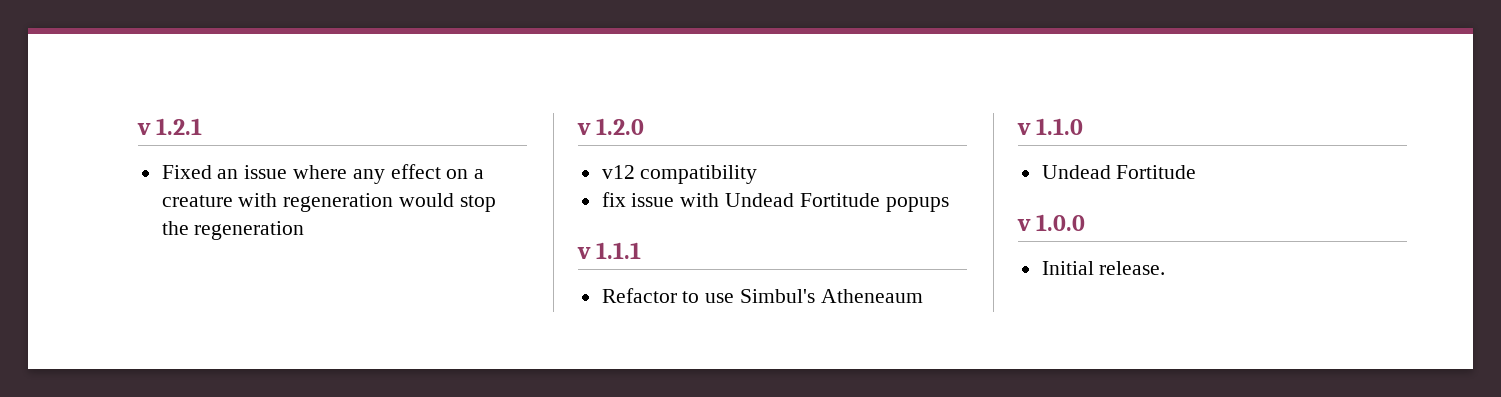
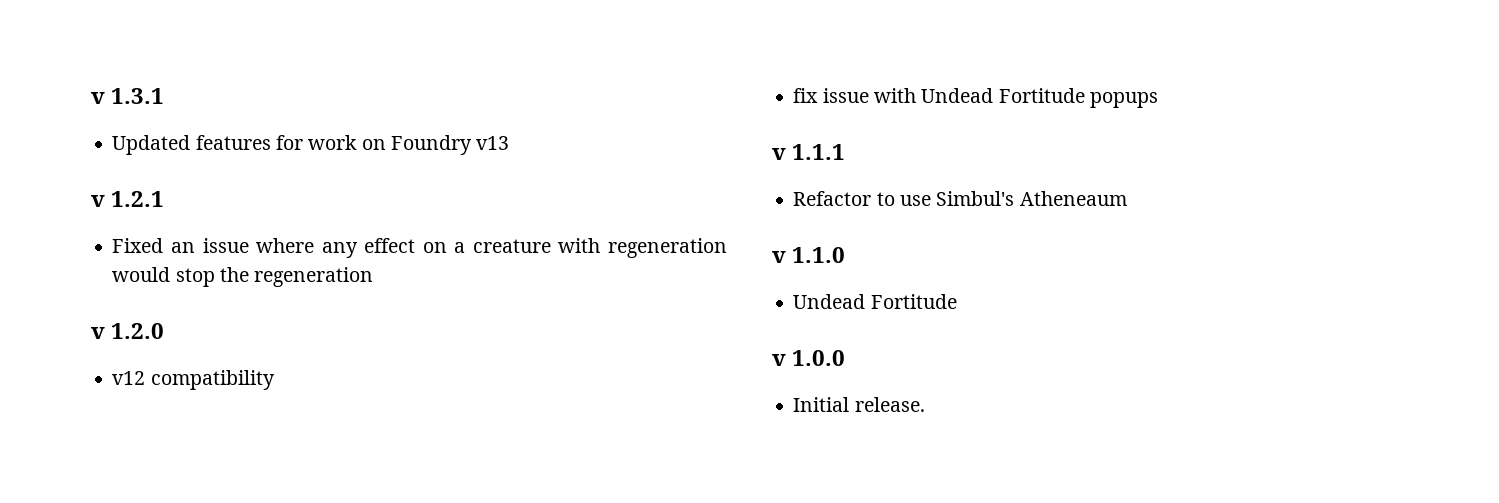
[137,123,151,135] v -> [91,88,165,104] [112,135,510,155] [91,195,105,207] v 1.3.1 // Updated features for work on Foundry v13 // v

